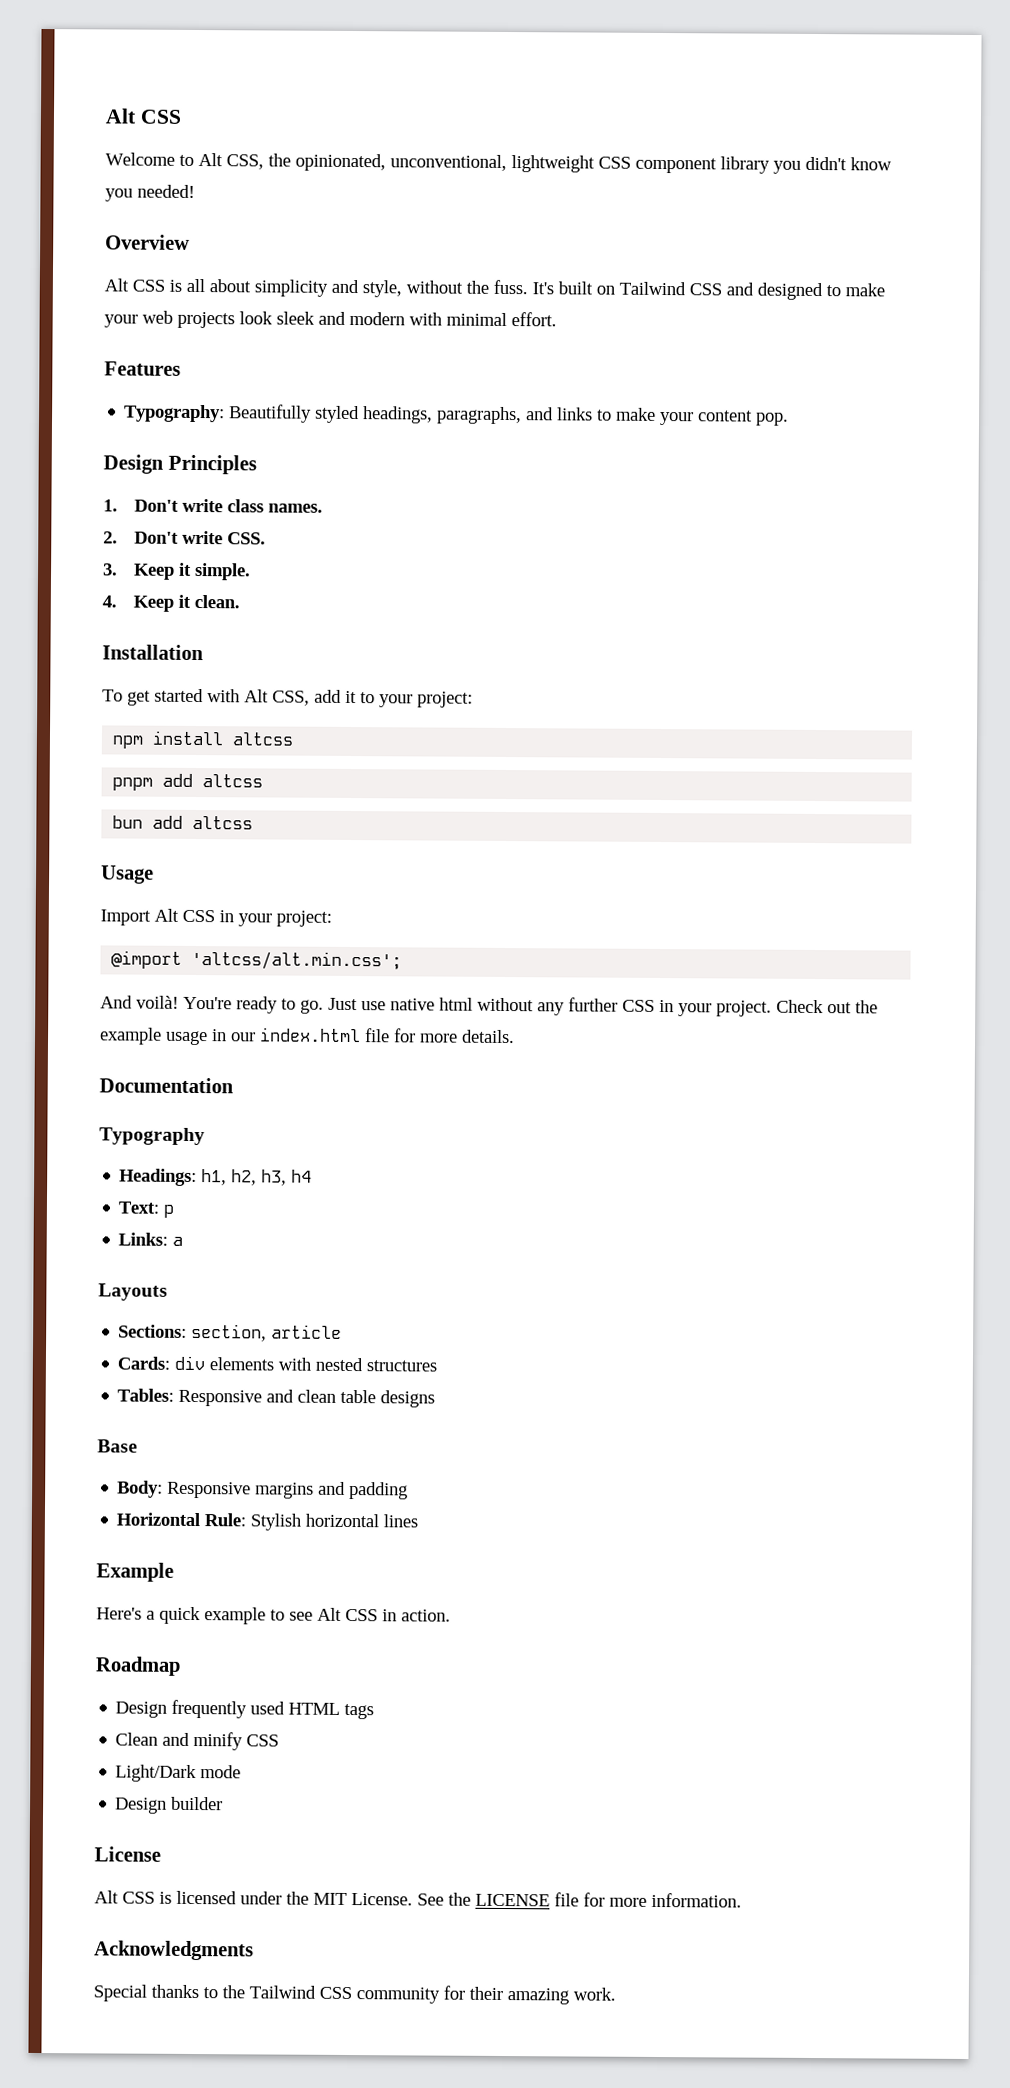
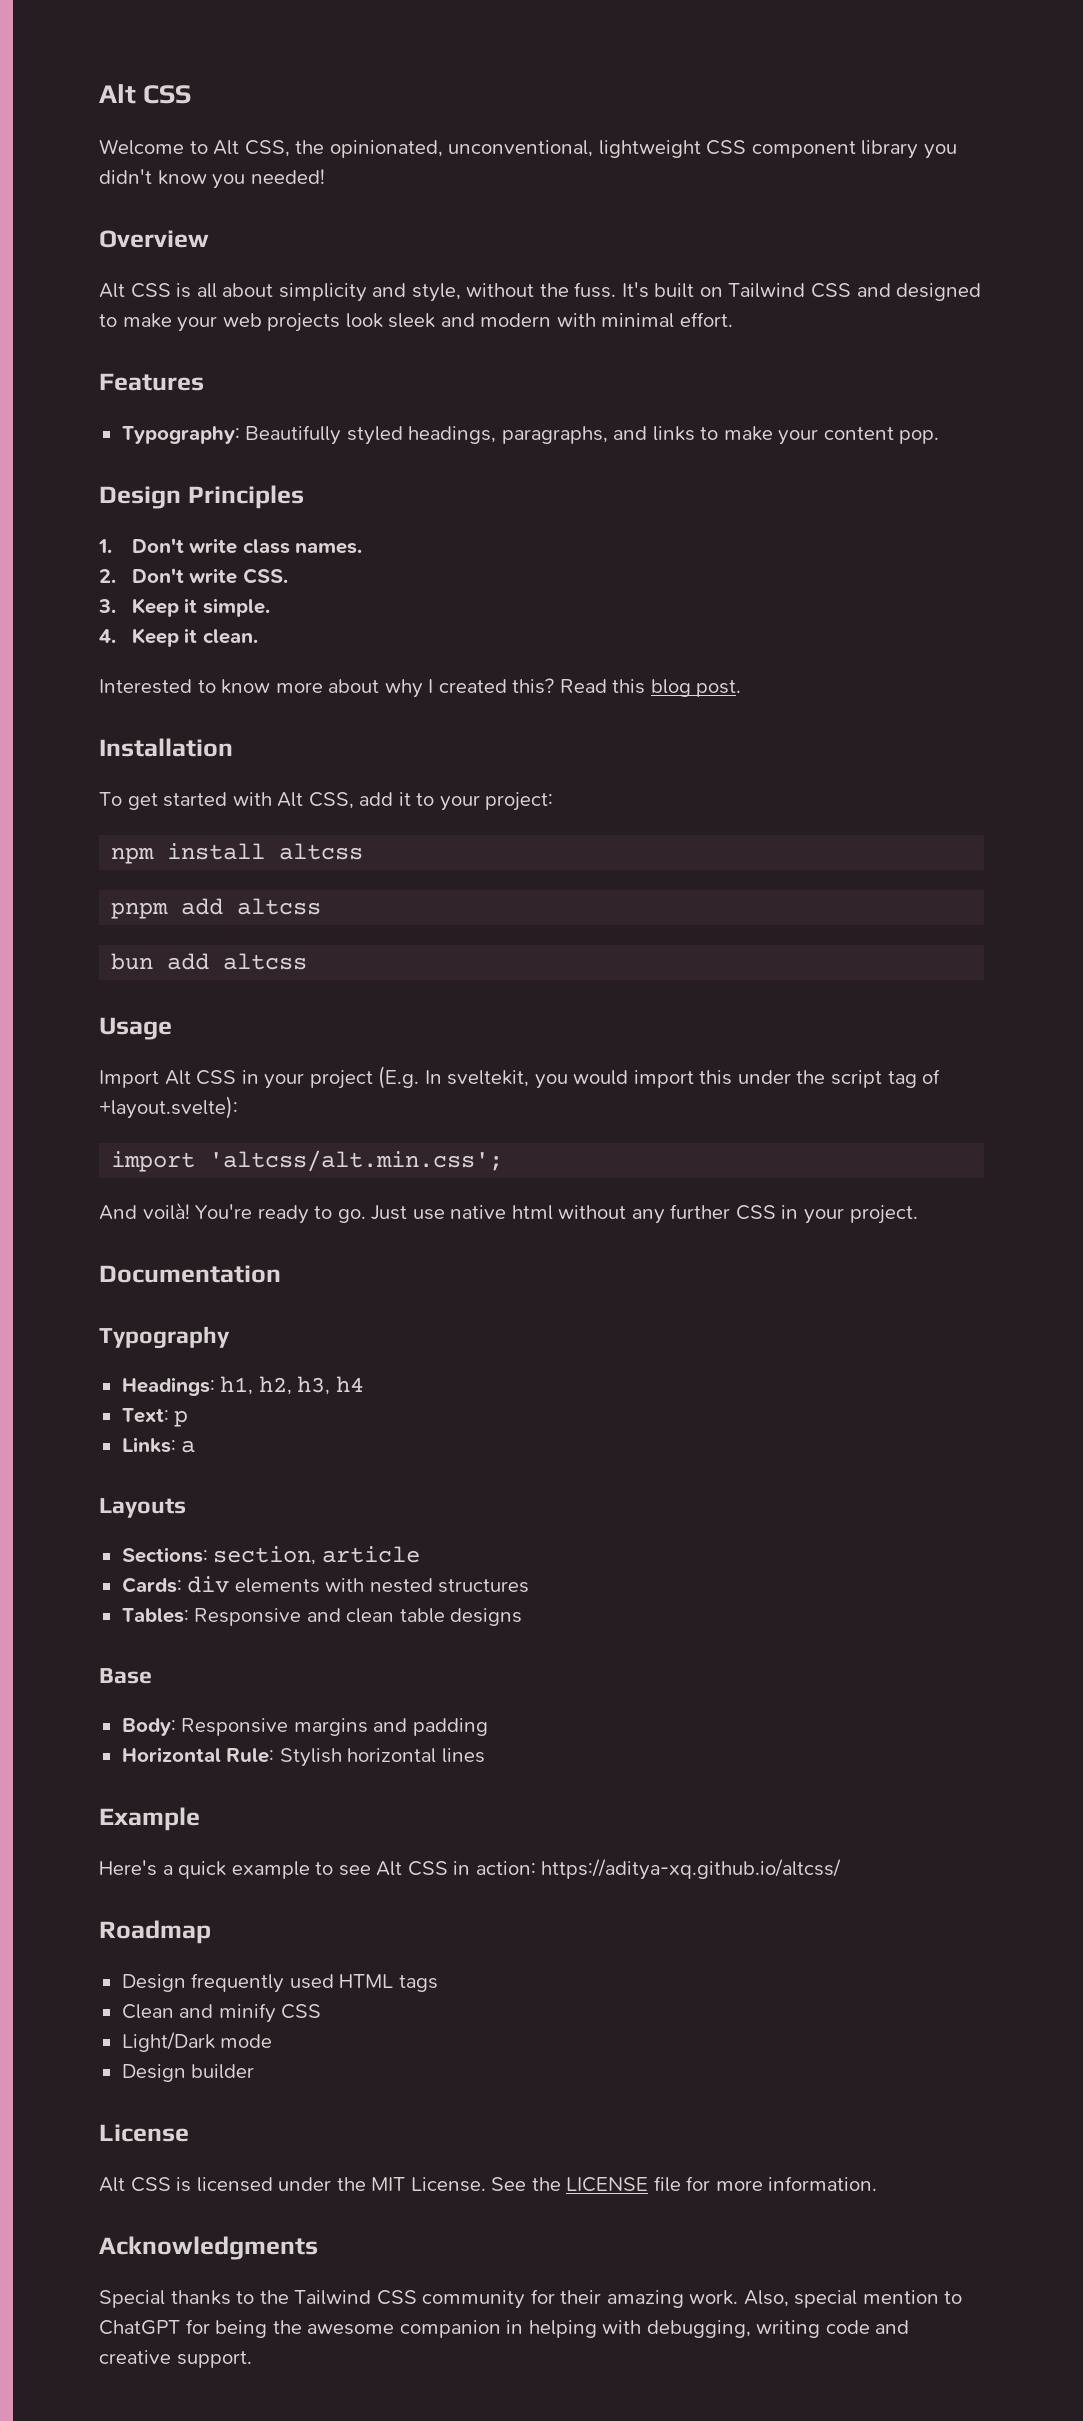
(240, 601) none -> [99,678,742,698] // Interested to know more about why I created this? Read this blog post.
[276,910,332,927] [111,950,183,969] project: // @import -> [309,1066,941,1089] [99,1096,238,1119] [111,1151,196,1172] project (E.g. In sveltekit, you would import this under the script tag of +layout.svelte): // import
[776,999,878,1014] [99,1027,515,1046] Check out the example usage in our index.html file for more details. -> (918, 1214) none
[401,1609,451,1622] action. -> [475,1859,842,1880] action: https://aditya-xq.github.io/altcss/
(616, 1994) none -> [743,2290,963,2308] [99,2319,910,2338] [99,2350,252,2368] Also, special mention to ChatGPT for being the awesome companion in helping with debugging, writing code and creative support.

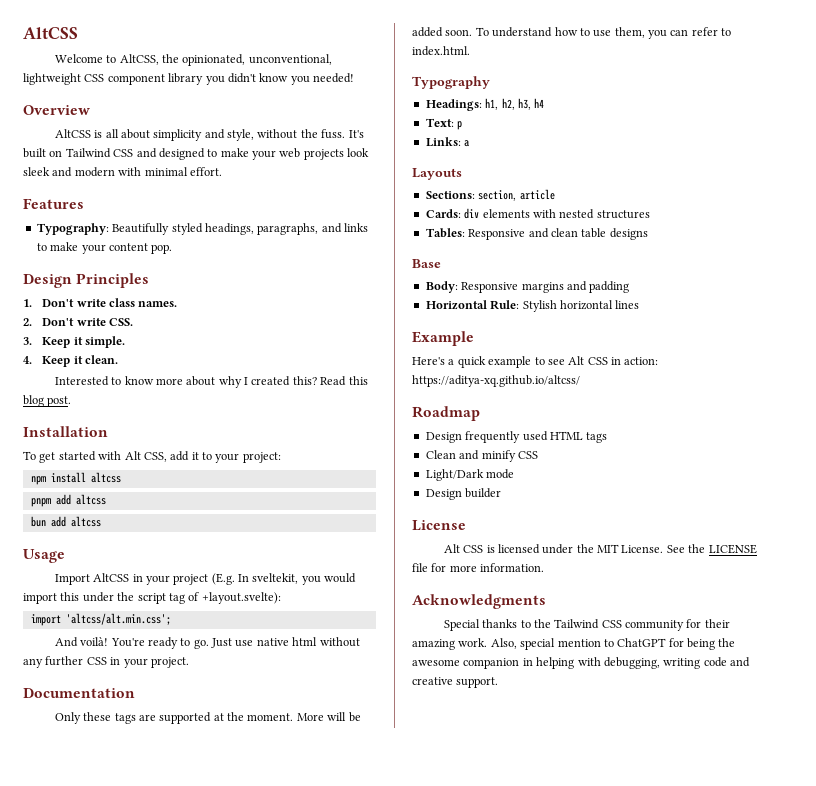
[99,84,192,104] Alt CSS -> [23,27,78,39] AltCSS
[213,140,290,157] Alt CSS, -> [119,54,159,65] AltCSS,
[99,283,171,298] Alt CSS -> [54,129,91,138] AltCSS
[164,1070,237,1085] Alt CSS -> [93,573,130,582] AltCSS
(281, 1274) none -> [54,712,361,724] [412,27,732,39] [412,46,470,56] // Only these tags are supported at the moment. More will be added soon. To understand how to use them, you can refer to index.html.

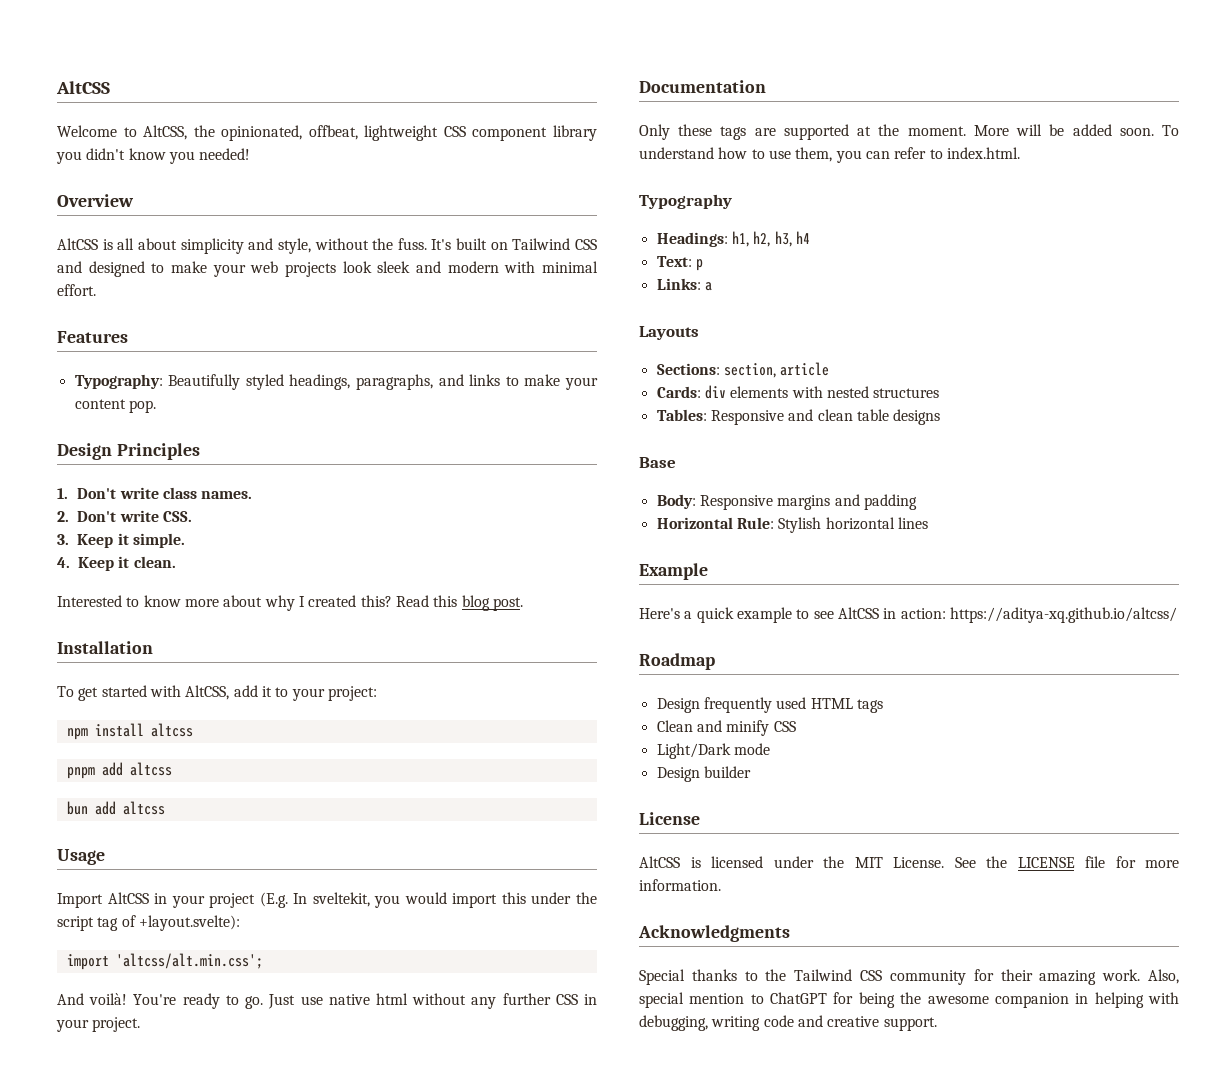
[248,54,332,65] unconventional, -> [308,125,358,140] offbeat,
[124,451,167,462] Alt CSS, -> [185,685,230,700] AltCSS,
[568,356,608,365] Alt CSS -> [837,607,879,619] AltCSS
[443,544,484,553] Alt CSS -> [639,856,680,868] AltCSS

